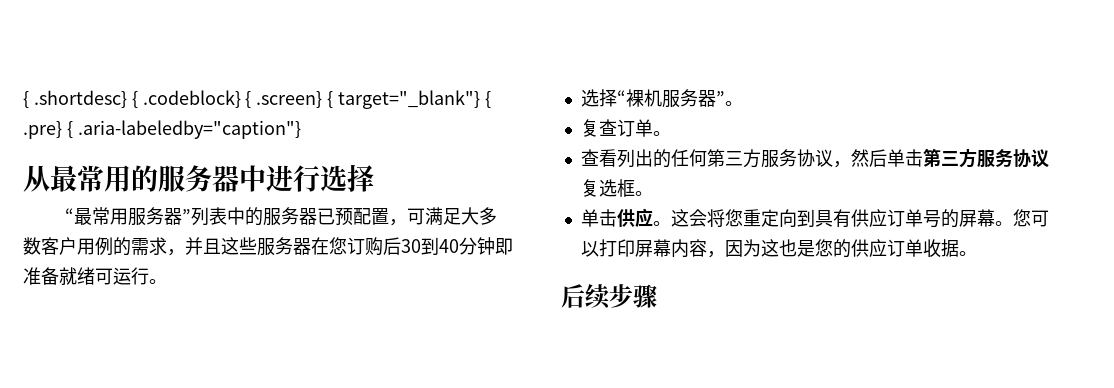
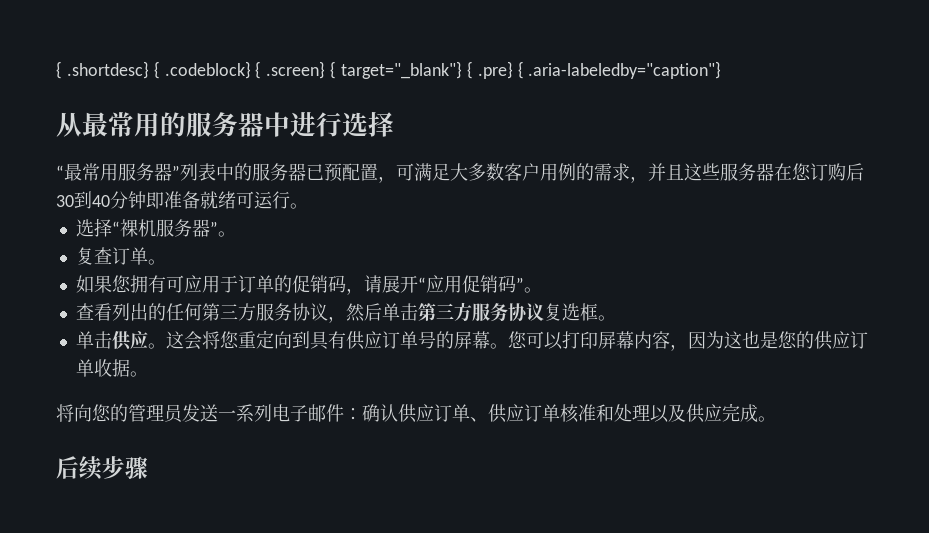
(671, 133) none -> [75,275,542,295] // 如果您拥有可应用于订单的促销码，请展开“应用促销码”。
(977, 253) none -> [56,403,776,423] // 将向您的管理员发送一系列电子邮件：确认供应订单、供应订单核准和处理以及供应完成。

